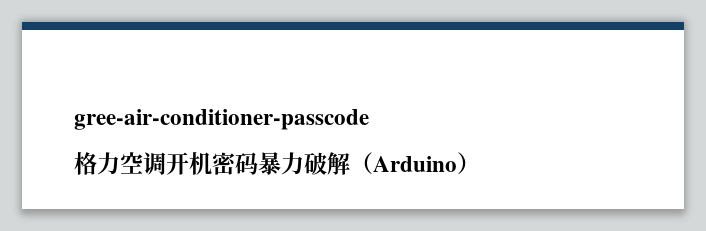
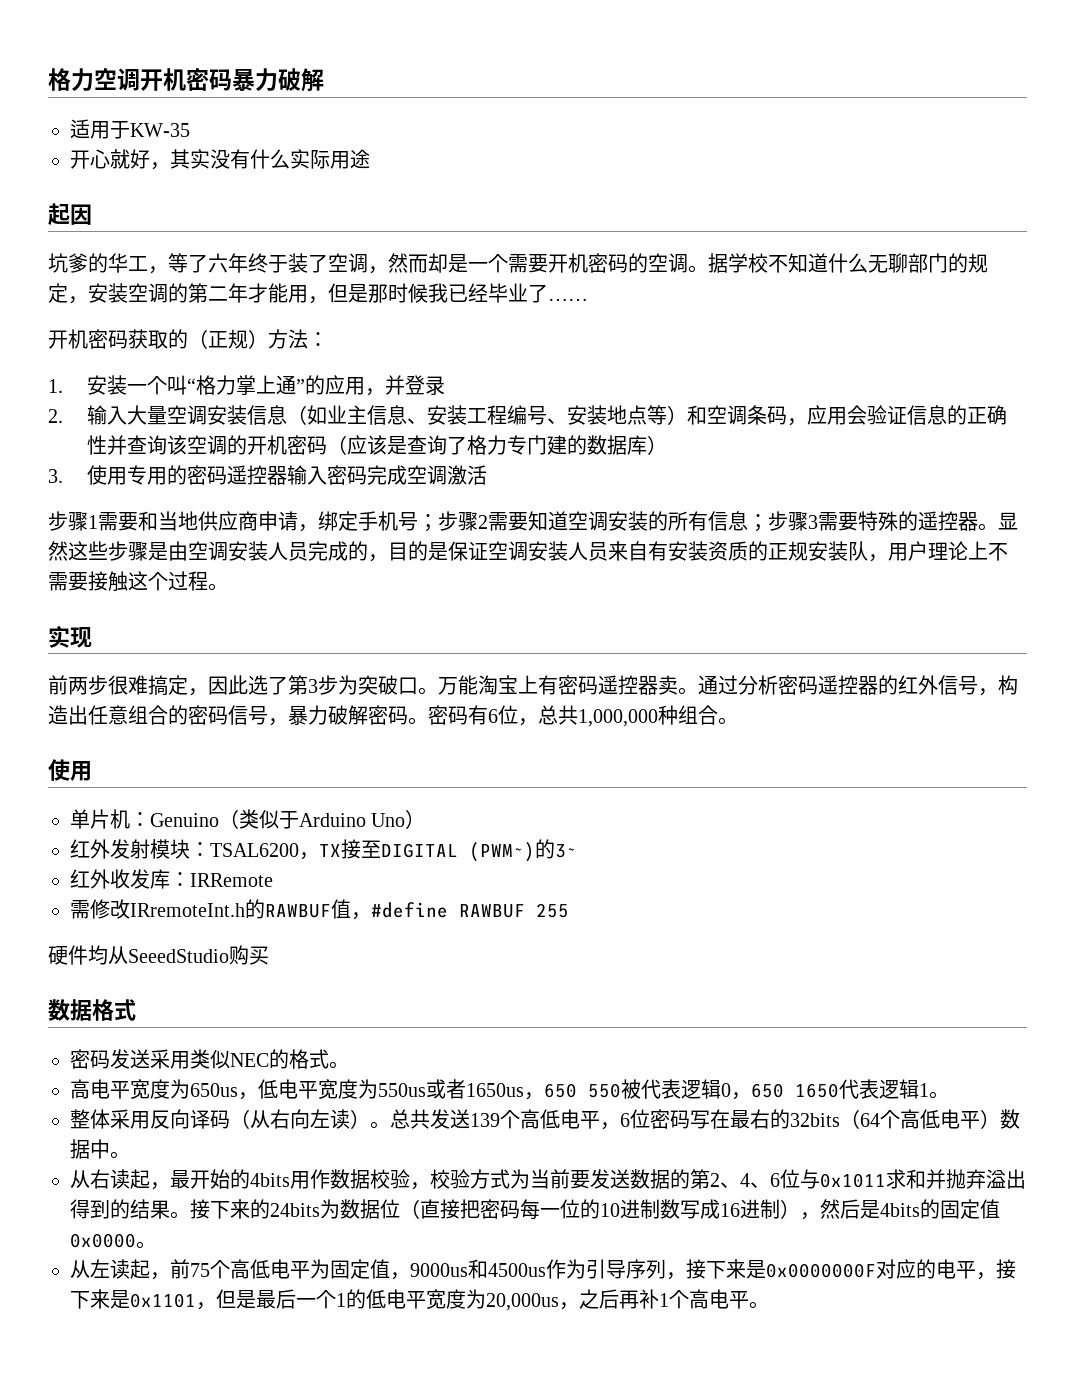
[74,109,369,130] gree-air-conditioner-passcode // -> (48, 79) none
[350,152,480,174] （Arduino） -> [70,119,190,139] [70,149,370,170] [48,203,92,226] [48,253,988,274] [48,283,588,304] [48,329,328,349] [48,375,446,396] [48,405,1008,426] [87,435,668,455] [48,465,488,485] [48,511,1018,532] [48,541,1008,562] [48,571,228,592] [48,625,92,648] [48,675,1018,696] [48,705,738,727] [48,759,92,781] [70,809,426,829] [70,839,577,862] [70,869,273,889] [70,899,569,920] [48,945,269,965] [48,999,136,1021] [70,1049,349,1069] [70,1079,949,1100] [70,1109,1020,1130] [70,1139,130,1159] [70,1169,1026,1190] [70,1199,1000,1220] [70,1233,156,1249] [70,1259,1016,1280] [70,1289,769,1311] // 适用于KW-35 // 开心就好，其实没有什么实际用途 // 起因 // 坑爹的华工，等了六年终于装了空调，然而却是一个需要开机密码的空调。据学校不知道什么无聊部门的规定，安装空调的第二年才能用，但是那时候我已经毕业了…… // 开机密码获取的（正规）方法： // 1.安装一个叫“格力掌上通”的应用，并登录 // 2.输入大量空调安装信息（如业主信息、安装工程编号、安装地点等）和空调条码，应用会验证信息的正确性并查询该空调的开机密码（应该是查询了格力专门建的数据库） // 3.使用专用的密码遥控器输入密码完成空调激活 // 步骤1需要和当地供应商申请，绑定手机号；步骤2需要知道空调安装的所有信息；步骤3需要特殊的遥控器。显然这些步骤是由空调安装人员完成的，目的是保证空调安装人员来自有安装资质的正规安装队，用户理论上不需要接触这个过程。 // 实现 // 前两步很难搞定，因此选了第3步为突破口。万能淘宝上有密码遥控器卖。通过分析密码遥控器的红外信号，构造出任意组合的密码信号，暴力破解密码。密码有6位，总共1,000,000种组合。 // 使用 // 单片机：Genuino（类似于Arduino Uno） // 红外发射模块：TSAL6200，TX接至DIGITAL (PWM~)的3~ // 红外收发库：IRRemote // 需修改IRremoteInt.h的RAWBUF值，#define RAWBUF 255 // 硬件均从SeeedStudio购买 // 数据格式 // 密码发送采用类似NEC的格式。 // 高电平宽度为650us，低电平宽度为550us或者1650us，650 550被代表逻辑0，650 1650代表逻辑1。 // 整体采用反向译码（从右向左读）。总共发送139个高低电平，6位密码写在最右的32bits（64个高低电平）数据中。 // 从右读起，最开始的4bits用作数据校验，校验方式为当前要发送数据的第2、4、6位与0x1011求和并抛弃溢出得到的结果。接下来的24bits为数据位（直接把密码每一位的10进制数写成16进制），然后是4bits的固定值0x0000。 // 从左读起，前75个高低电平为固定值，9000us和4500us作为引导序列，接下来是0x0000000F对应的电平，接下来是0x1101，但是最后一个1的低电平宽度为20,000us，之后再补1个高电平。

